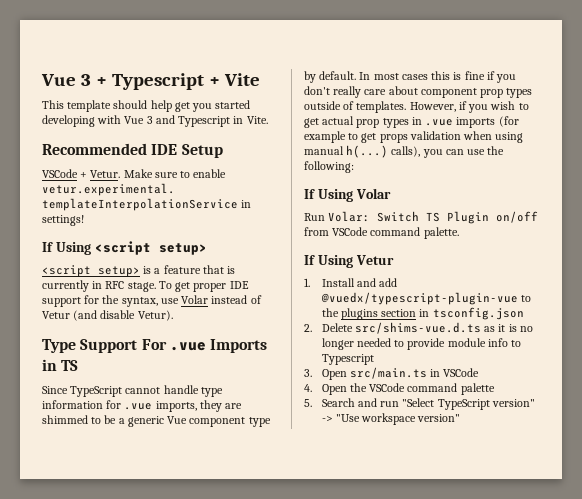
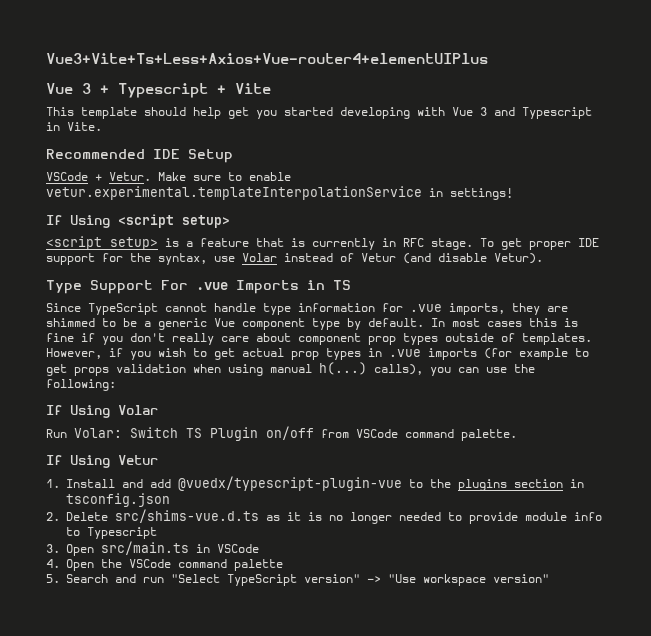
(41, 80) none -> [46,53,488,64] Vue3+Vite+Ts+Less+Axios+Vue-router4+elementUIPlus //

